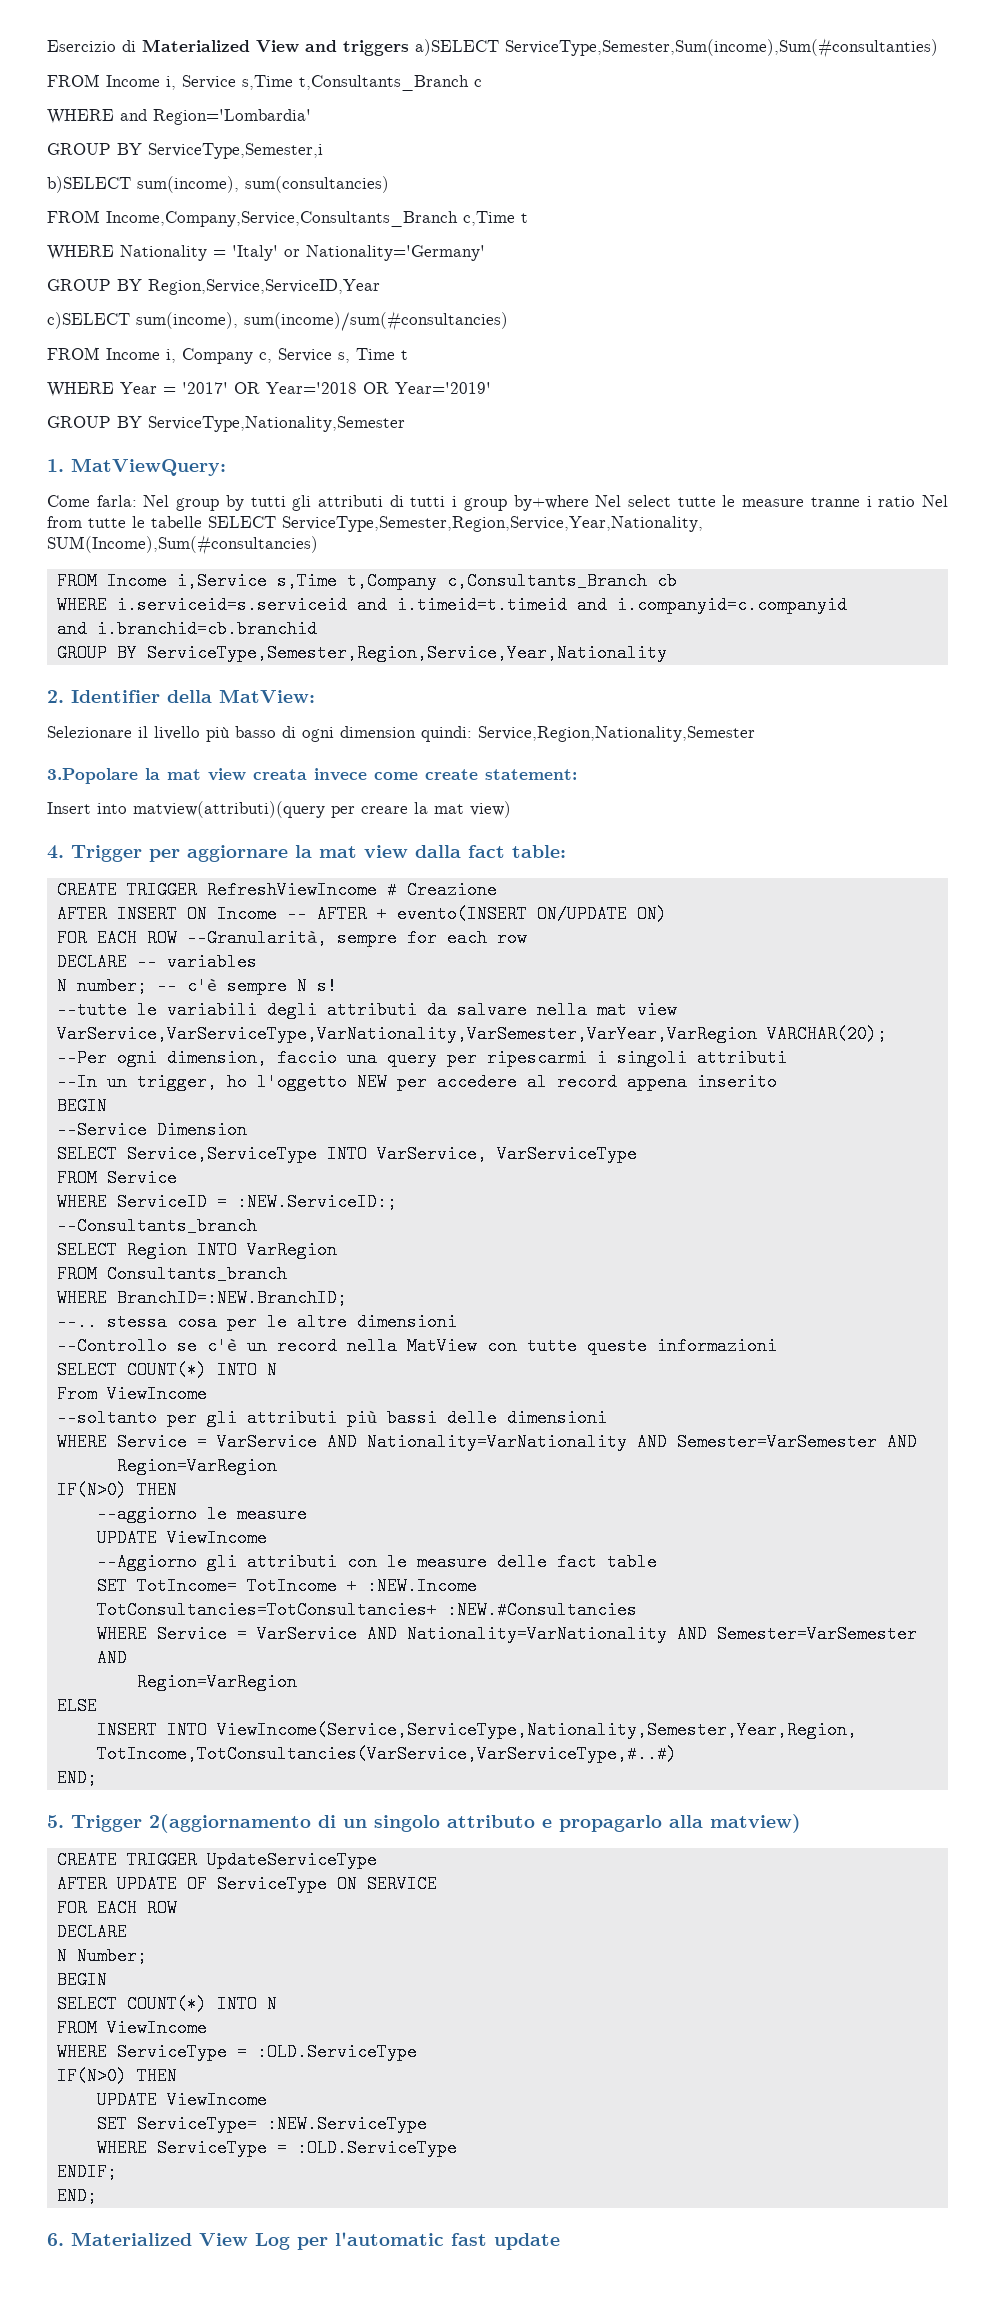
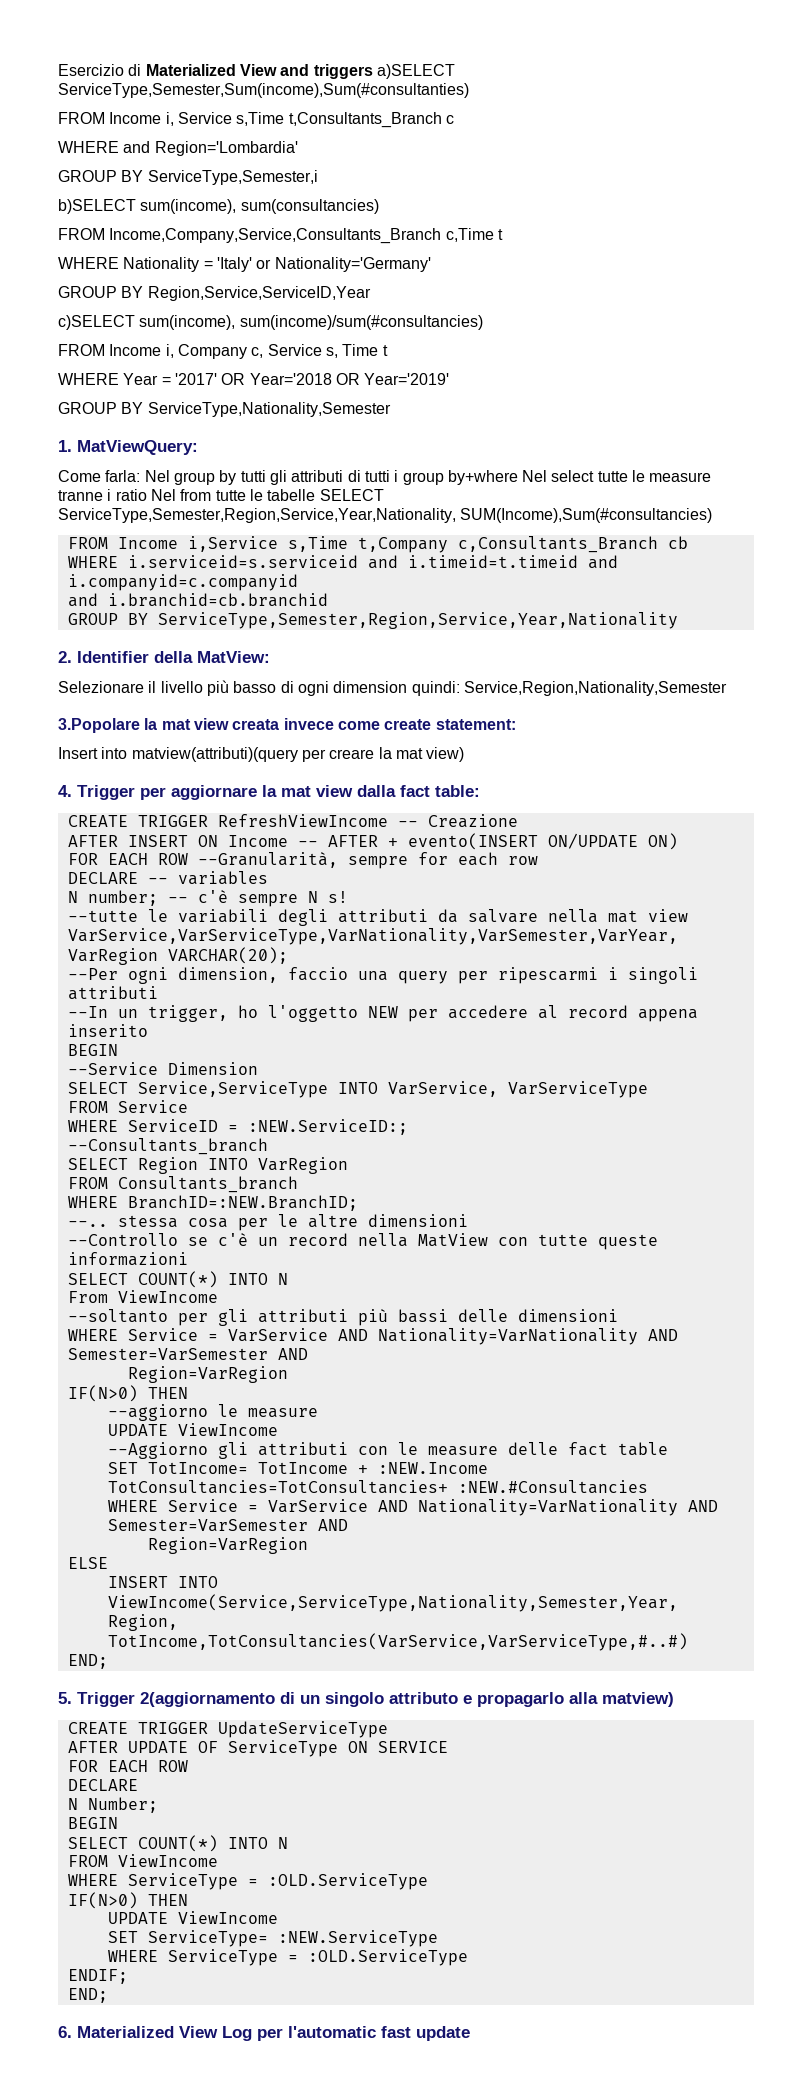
[386,881,397,899] # -> [397,821,418,827] --

